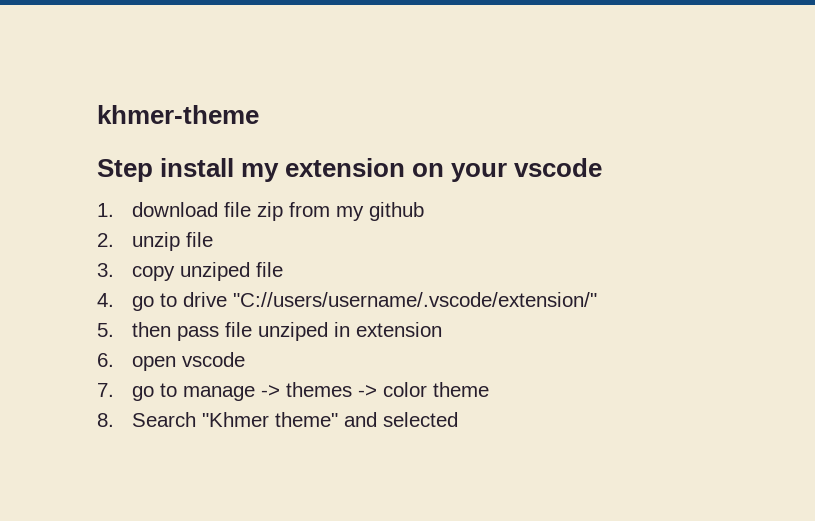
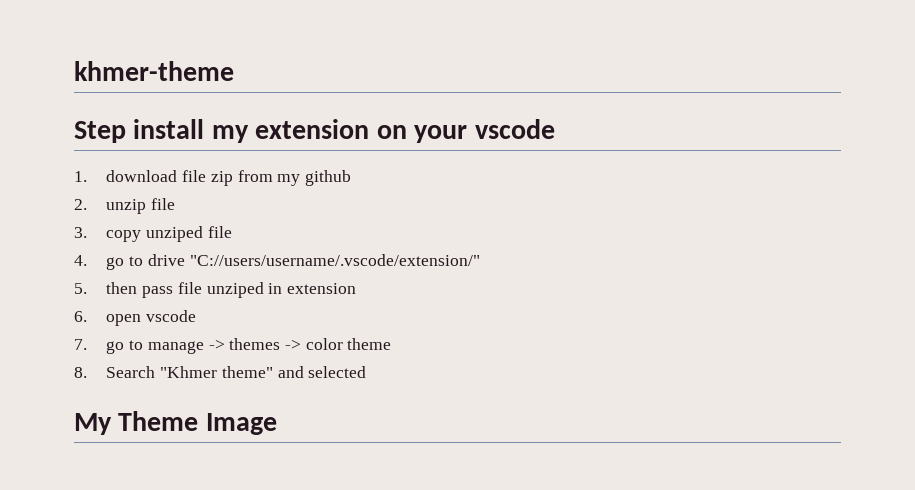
(458, 419) none -> [74,411,277,435] // My Theme Image

